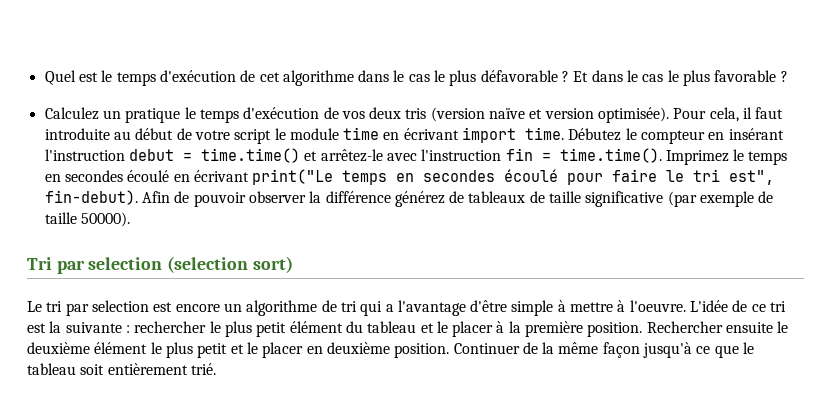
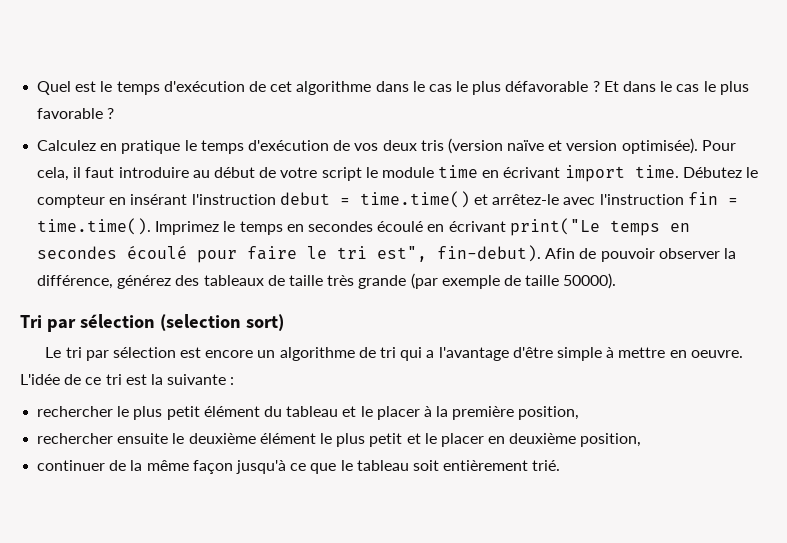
[102,110,121,119] un -> [100,143,118,151] en
[44,128,110,140] introduite -> [118,167,189,178] introduire
[325,191,465,207] différence générez de -> [37,275,200,289] différence, générez des
[585,191,664,207] significative -> [327,275,407,289] très grande
[88,257,163,270] selection -> [79,314,155,328] sélection
[91,300,149,312] selection -> [112,347,176,358] sélection
[617,300,686,312] à l'oeuvre. -> [669,350,743,358] en oeuvre.
(130, 329) none -> (235, 381) //
[587,321,723,337] position. Rechercher -> [518,406,580,420] [37,433,114,444] position, // rechercher
[394,343,520,358] position. Continuer -> [580,433,642,447] [37,460,106,471] position, // continuer

